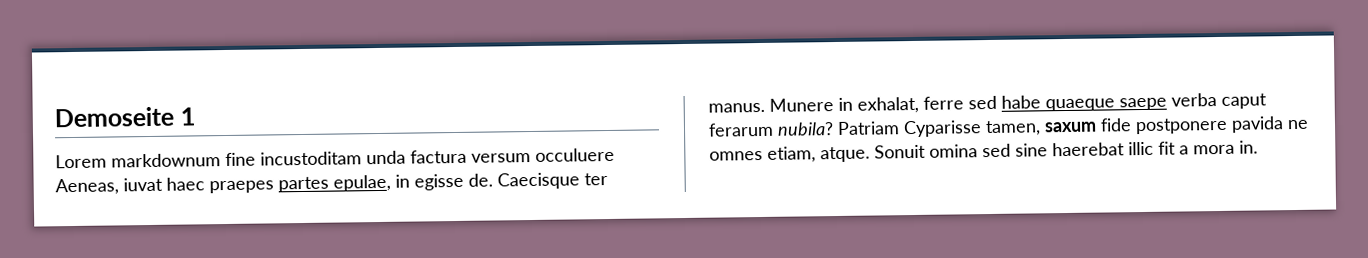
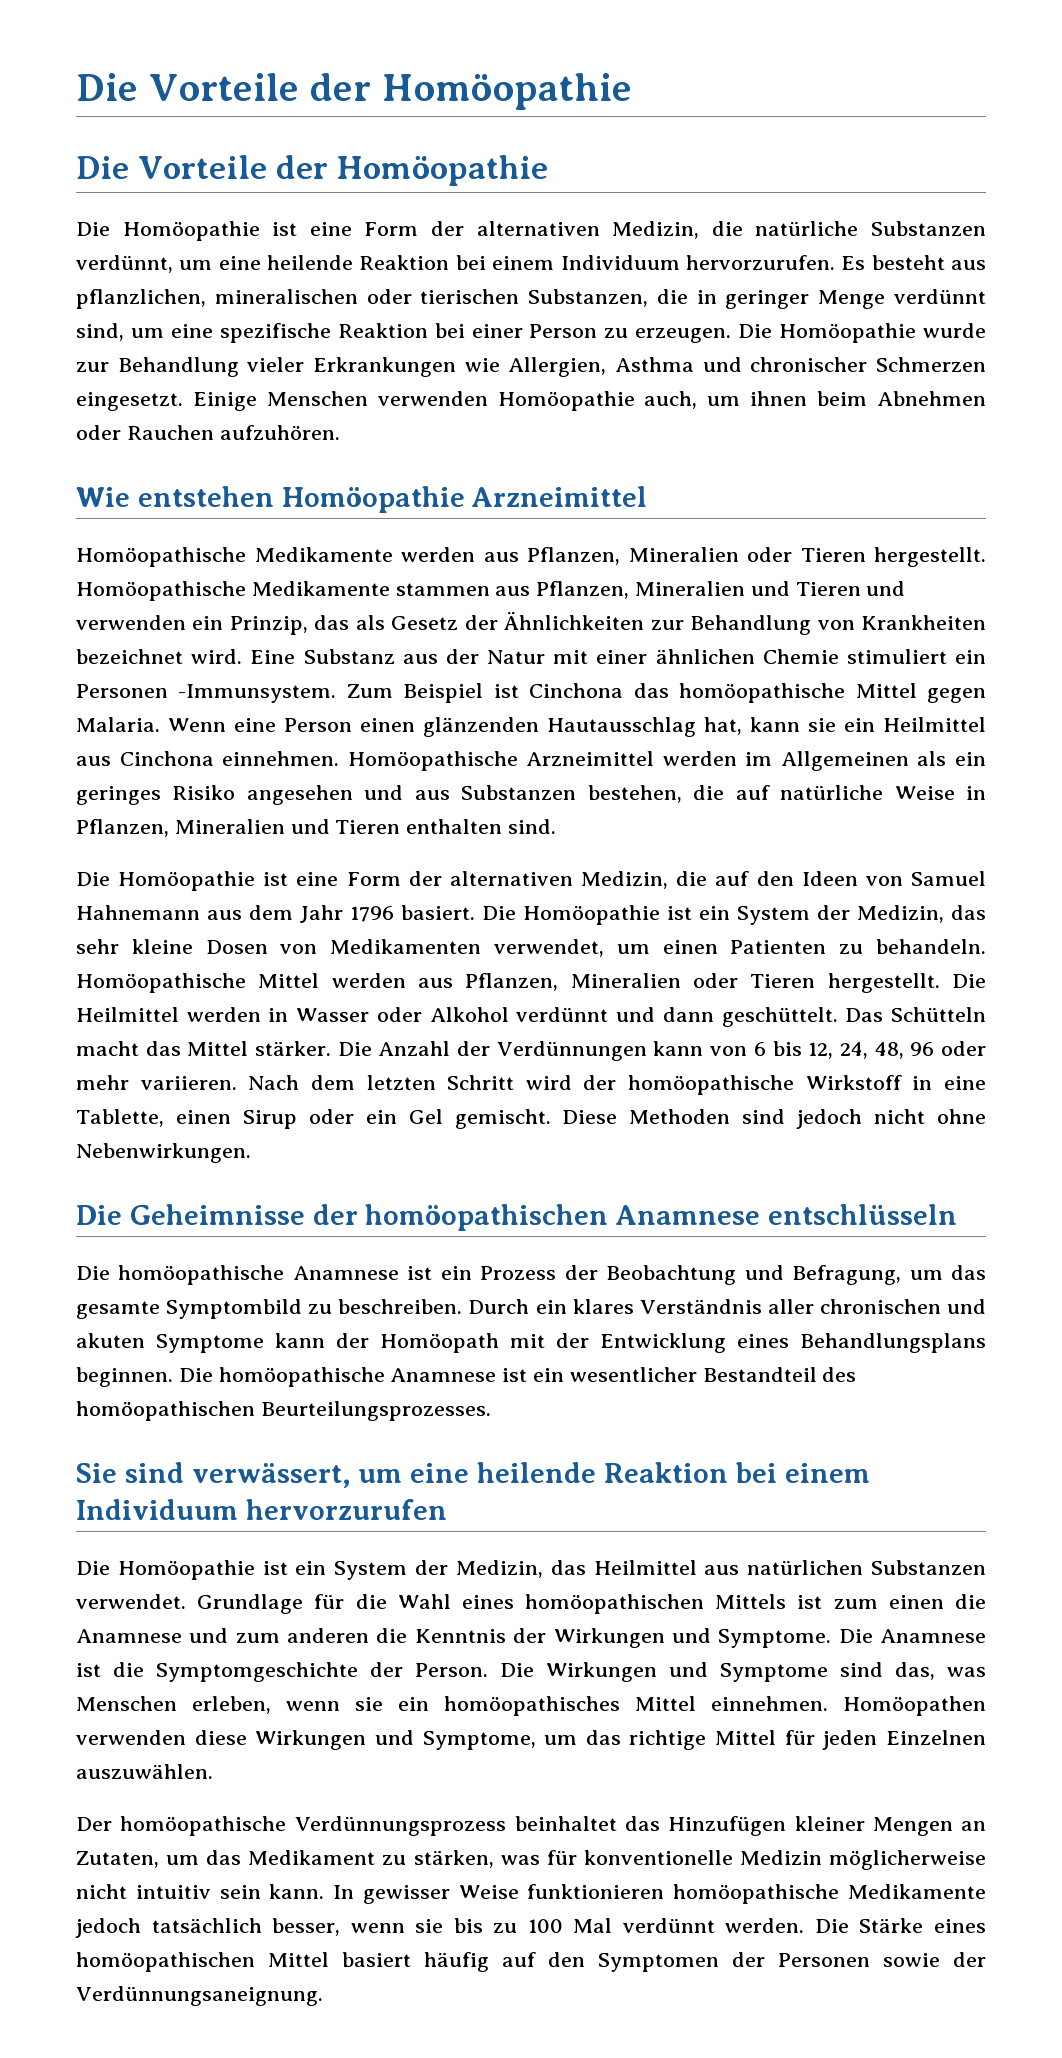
[54,106,196,128] [55,147,615,169] [55,172,608,196] [708,93,1267,114] [708,116,1309,138] [709,140,1258,163] Demoseite 1 // Lorem markdownum fine incustoditam unda factura versum occuluere Aeneas, iuvat haec praepes partes epulae, in egisse de. Caecisque ter manus. Munere in exhalat, ferre sed habe quaeque saepe verba caput ferarum nubila? Patriam Cyparisse tamen, saxum fide postponere pavida ne omnes etiam, atque. Sonuit omina sed sine haerebat illic fit a mora in. -> [76,73,632,110] [76,155,549,186] [76,221,986,241] [76,255,987,273] [76,289,987,309] [76,323,986,343] [76,357,986,377] [76,391,987,411] [76,425,340,440] [76,486,648,513] [76,547,986,567] [76,581,906,601] [76,611,986,635] [76,649,986,664] [76,683,987,703] [76,717,987,737] [76,751,986,771] [76,785,986,805] [76,819,557,837] [76,871,987,891] [76,905,986,925] [76,939,986,957] [76,973,987,993] [76,1007,986,1027] [76,1041,986,1061] [76,1075,986,1095] [76,1109,986,1129] [76,1143,251,1163] [76,1204,958,1231] [76,1265,987,1285] [76,1299,986,1319] [76,1333,986,1353] [76,1367,857,1387] [76,1401,491,1421] [76,1462,870,1488] [76,1499,447,1520] [76,1560,987,1580] [76,1594,986,1614] [76,1628,987,1648] [76,1662,986,1682] [76,1696,986,1716] [76,1730,986,1750] [76,1764,213,1779] [76,1816,986,1836] [76,1850,987,1870] [76,1884,987,1904] [75,1918,987,1938] [76,1952,986,1972] [76,1986,323,2006] Die Vorteile der Homöopathie // Die Vorteile der Homöopathie // Die Homöopathie ist eine Form der alternativen Medizin, die natürliche Substanzen verdünnt, um eine heilende Reaktion bei einem Individuum hervorzurufen. Es besteht aus pflanzlichen, mineralischen oder tierischen Substanzen, die in geringer Menge verdünnt sind, um eine spezifische Reaktion bei einer Person zu erzeugen. Die Homöopathie wurde zur Behandlung vieler Erkrankungen wie Allergien, Asthma und chronischer Schmerzen eingesetzt. Einige Menschen verwenden Homöopathie auch, um ihnen beim Abnehmen oder Rauchen aufzuhören. // Wie entstehen Homöopathie Arzneimittel // Homöopathische Medikamente werden aus Pflanzen, Mineralien oder Tieren hergestellt. Homöopathische Medikamente stammen aus Pflanzen, Mineralien und Tieren und verwenden ein Prinzip, das als Gesetz der Ähnlichkeiten zur Behandlung von Krankheiten bezeichnet wird. Eine Substanz aus der Natur mit einer ähnlichen Chemie stimuliert ein Personen -Immunsystem. Zum Beispiel ist Cinchona das homöopathische Mittel gegen Malaria. Wenn eine Person einen glänzenden Hautausschlag hat, kann sie ein Heilmittel aus Cinchona einnehmen. Homöopathische Arzneimittel werden im Allgemeinen als ein geringes Risiko angesehen und aus Substanzen bestehen, die auf natürliche Weise in Pflanzen, Mineralien und Tieren enthalten sind. // Die Homöopathie ist eine Form der alternativen Medizin, die auf den Ideen von Samuel Hahnemann aus dem Jahr 1796 basiert. Die Homöopathie ist ein System der Medizin, das sehr kleine Dosen von Medikamenten verwendet, um einen Patienten zu behandeln. Homöopathische Mittel werden aus Pflanzen, Mineralien oder Tieren hergestellt. Die Heilmittel werden in Wasser oder Alkohol verdünnt und dann geschüttelt. Das Schütteln macht das Mittel stärker. Die Anzahl der Verdünnungen kann von 6 bis 12, 24, 48, 96 oder mehr variieren. Nach dem letzten Schritt wird der homöopathische Wirkstoff in eine Tablette, einen Sirup oder ein Gel gemischt. Diese Methoden sind jedoch nicht ohne Nebenwirkungen. // Die Geheimnisse der homöopathischen Anamnese entschlüsseln // Die homöopathische Anamnese ist ein Prozess der Beobachtung und Befragung, um das gesamte Symptombild zu beschreiben. Durch ein klares Verständnis aller chronischen und akuten Symptome kann der Homöopath mit der Entwicklung eines Behandlungsplans beginnen. Die homöopathische Anamnese ist ein wesentlicher Bestandteil des homöopathischen Beurteilungsprozesses. // Sie sind verwässert, um eine heilende Reaktion bei einem Individuum hervorzurufen // Die Homöopathie ist ein System der Medizin, das Heilmittel aus natürlichen Substanzen verwendet. Grundlage für die Wahl eines homöopathischen Mittels ist zum einen die Anamnese und zum anderen die Kenntnis der Wirkungen und Symptome. Die Anamnese ist die Symptomgeschichte der Person. Die Wirkungen und Symptome sind das, was Menschen erleben, wenn sie ein homöopathisches Mittel einnehmen. Homöopathen verwenden diese Wirkungen und Symptome, um das richtige Mittel für jeden Einzelnen auszuwählen. // Der homöopathische Verdünnungsprozess beinhaltet das Hinzufügen kleiner Mengen an Zutaten, um das Medikament zu stärken, was für konventionelle Medizin möglicherweise nicht intuitiv sein kann. In gewisser Weise funktionieren homöopathische Medikamente jedoch tatsächlich besser, wenn sie bis zu 100 Mal verdünnt werden. Die Stärke eines homöopathischen Mittel basiert häufig auf den Symptomen der Personen sowie der Verdünnungsaneignung.

